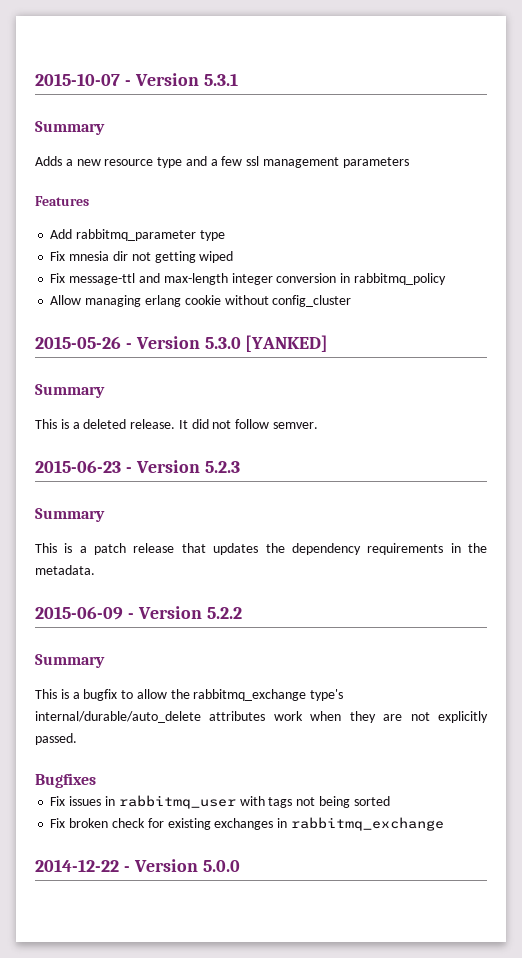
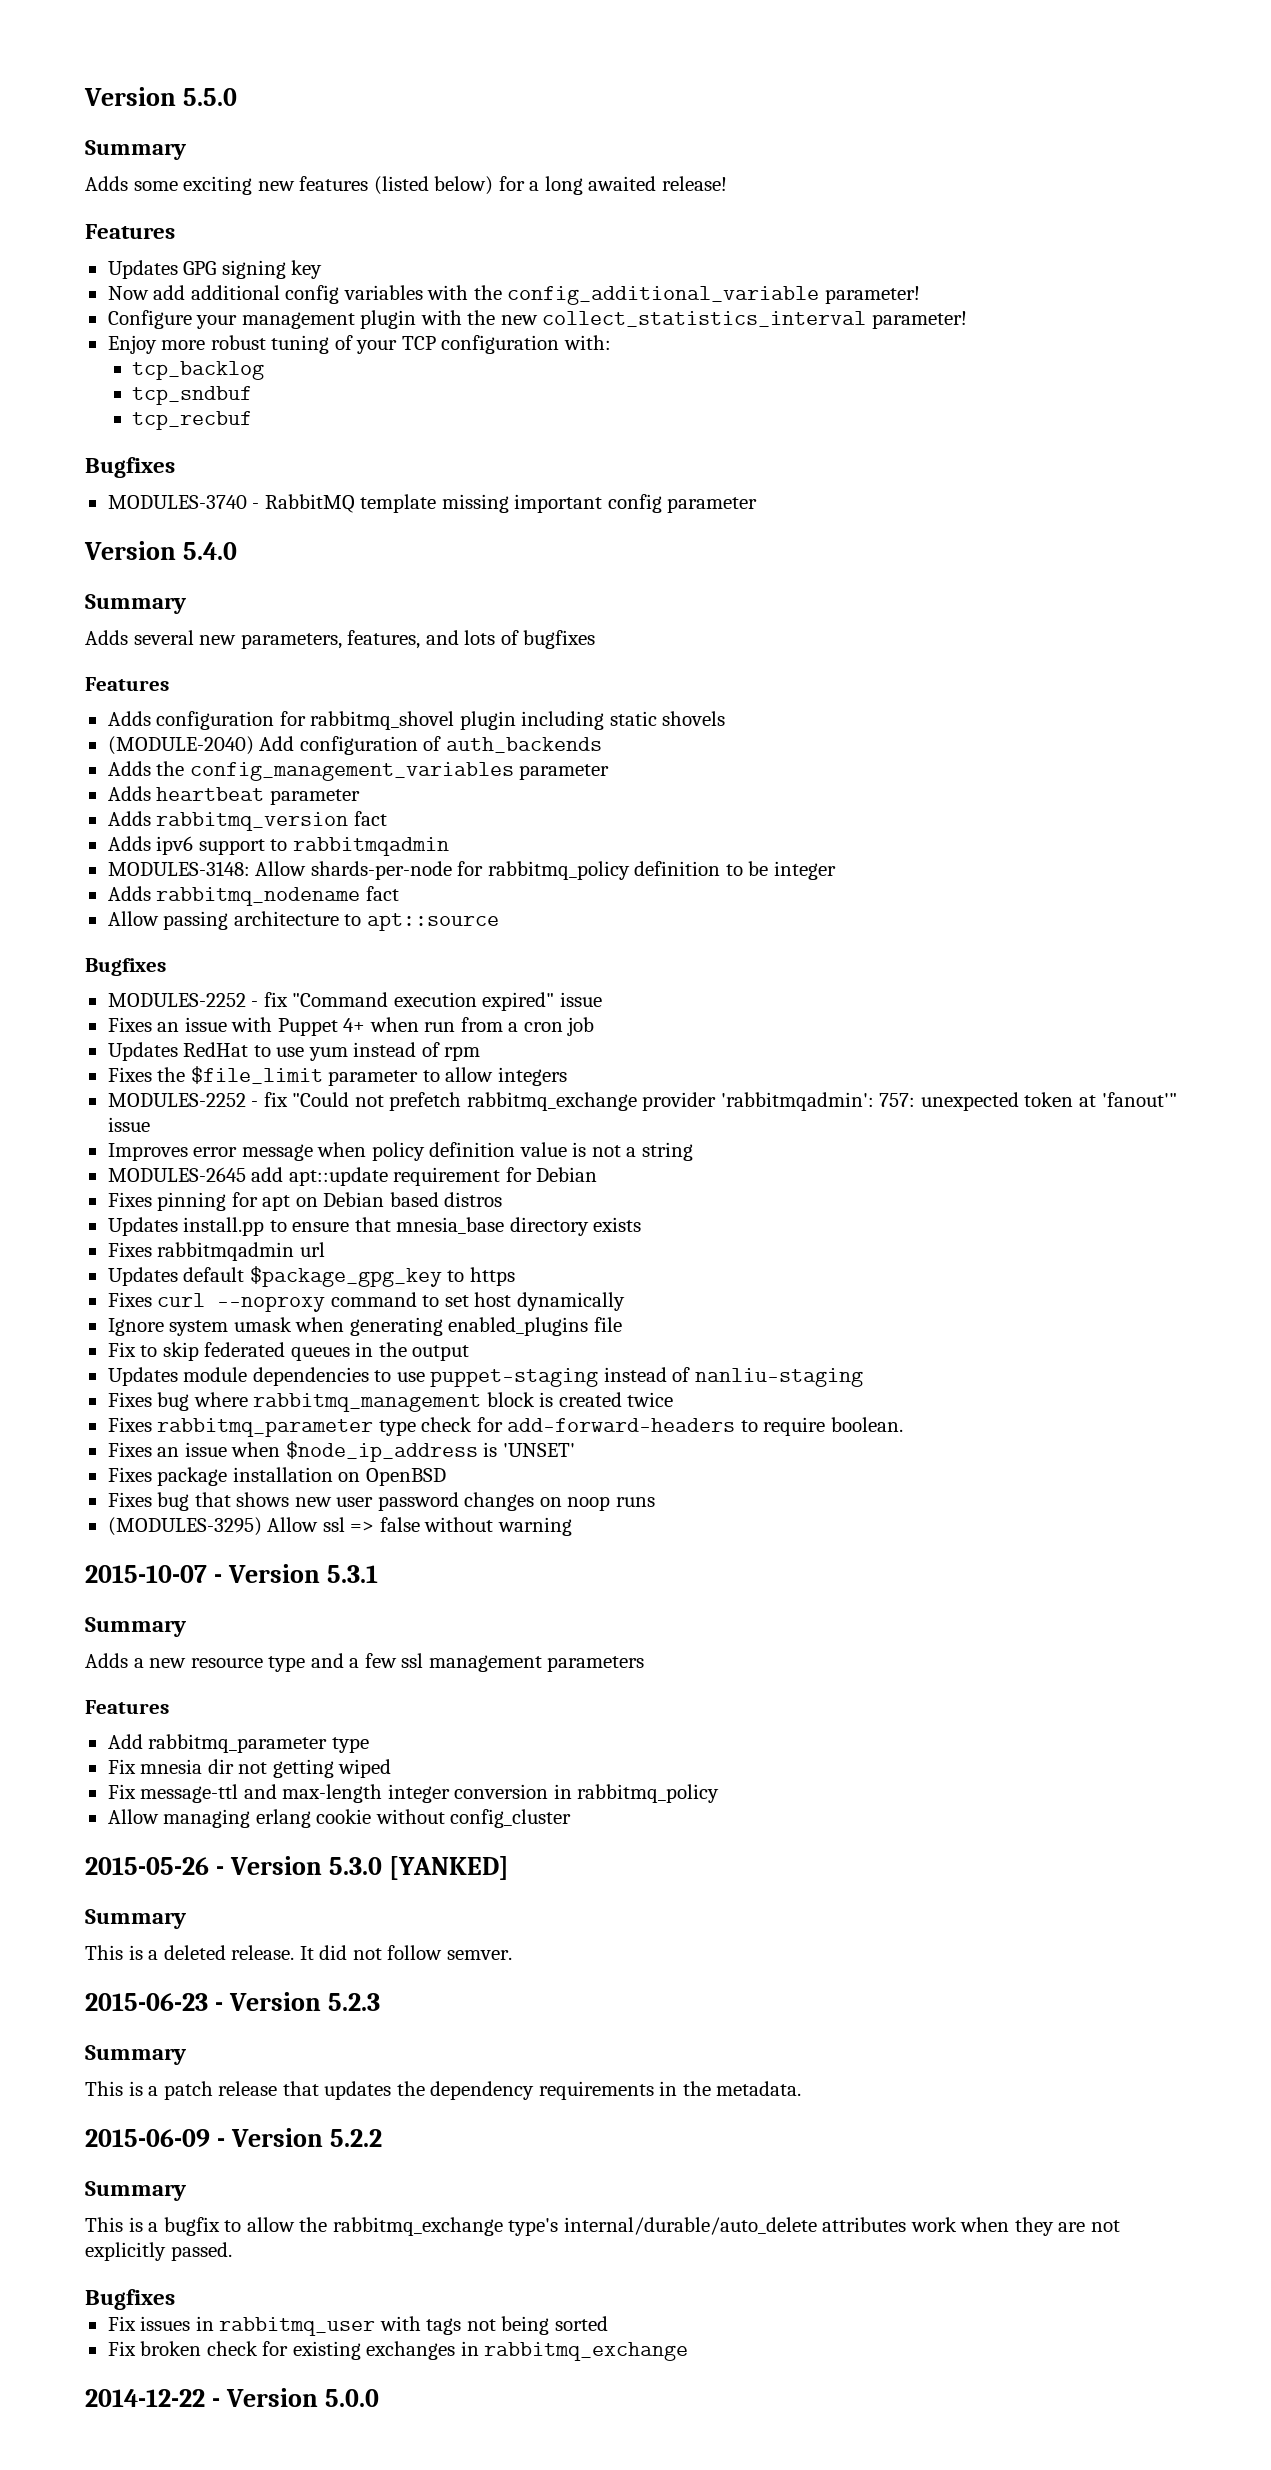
(35, 79) none -> [84,87,237,106] [85,140,186,160] [85,176,727,195] [85,224,175,239] [107,260,323,279] [107,285,920,305] [107,310,967,329] [107,335,611,354] [132,361,265,380] [132,386,253,405] [132,411,253,430] [85,457,175,478] [107,494,758,513] [84,541,237,560] [85,594,186,614] [85,630,596,649] [85,677,169,691] [107,711,726,730] [107,736,602,755] [107,761,610,781] [107,786,360,805] [107,811,387,831] [107,836,449,856] [107,861,836,880] [107,886,399,906] [107,911,499,931] [85,958,166,976] [107,992,602,1011] [107,1017,595,1036] [107,1042,481,1061] [107,1066,567,1086] [107,1092,1177,1111] [107,1117,150,1132] [107,1142,693,1161] [107,1167,598,1186] [107,1192,503,1211] [107,1217,642,1236] [107,1242,325,1261] [107,1266,515,1287] [107,1292,625,1312] [107,1317,622,1336] [107,1342,470,1361] [107,1367,863,1387] [107,1392,674,1412] [107,1417,903,1437] [107,1441,575,1462] [107,1467,446,1486] [107,1492,655,1511] [107,1517,572,1536] Version 5.5.0 // Summary // Adds some exciting new features (listed below) for a long awaited release! // Features // Updates GPG signing key // Now add additional config variables with the config_additional_variable parameter! // Configure your management plugin with the new collect_statistics_interval parameter! // Enjoy more robust tuning of your TCP configuration with: // tcp_backlog // tcp_sndbuf // tcp_recbuf // Bugfixes // MODULES-3740 - RabbitMQ template missing important config parameter // Version 5.4.0 // Summary // Adds several new parameters, features, and lots of bugfixes // Features // Adds configuration for rabbitmq_shovel plugin including static shovels // (MODULE-2040) Add configuration of auth_backends // Adds the config_management_variables parameter // Adds heartbeat parameter // Adds rabbitmq_version fact // Adds ipv6 support to rabbitmqadmin // MODULES-3148: Allow shards-per-node for rabbitmq_policy definition to be integer // Adds rabbitmq_nodename fact // Allow passing architecture to apt::source // Bugfixes // MODULES-2252 - fix "Command execution expired" issue // Fixes an issue with Puppet 4+ when run from a cron job // Updates RedHat to use yum instead of rpm // Fixes the $file_limit parameter to allow integers // MODULES-2252 - fix "Could not prefetch rabbitmq_exchange provider 'rabbitmqadmin': 757: unexpected token at 'fanout'" issue // Improves error message when policy definition value is not a string // MODULES-2645 add apt::update requirement for Debian // Fixes pinning for apt on Debian based distros // Updates install.pp to ensure that mnesia_base directory exists // Fixes rabbitmqadmin url // Updates default $package_gpg_key to https // Fixes curl --noproxy command to set host dynamically // Ignore system umask when generating enabled_plugins file // Fix to skip federated queues in the output // Updates module dependencies to use puppet-staging instead of nanliu-staging // Fixes bug where rabbitmq_management block is created twice // Fixes rabbitmq_parameter type check for add-forward-headers to require boolean. // Fixes an issue when $node_ip_address is 'UNSET' // Fixes package installation on OpenBSD // Fixes bug that shows new user password changes on noop runs // (MODULES-3295) Allow ssl => false without warning //

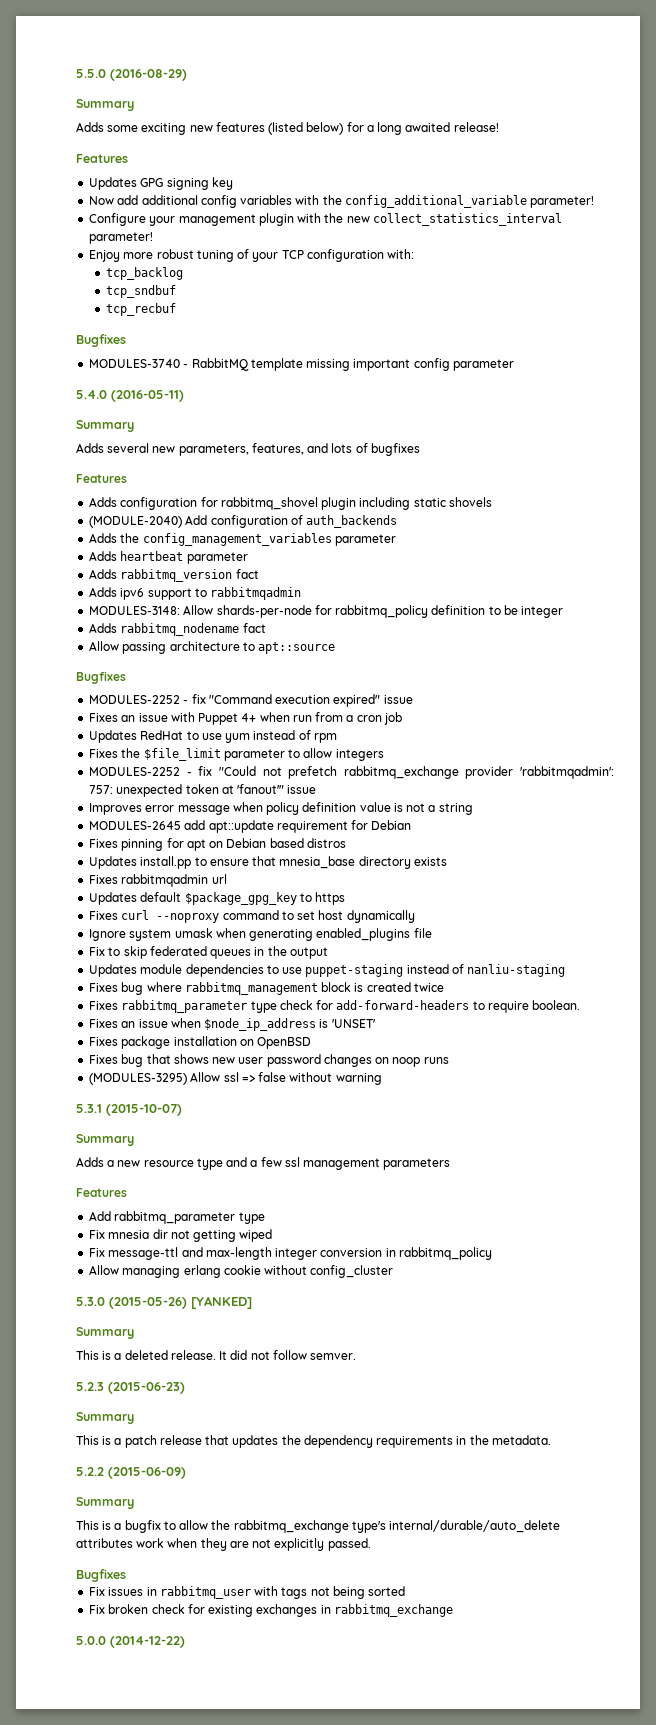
[84,87,176,106] Version -> (76, 73) none
(237, 97) none -> [110,69,187,81] (2016-08-29)
[84,541,176,560] Version -> (514, 365) none
(237, 551) none -> [111,390,184,402] (2016-05-11)
[85,1564,320,1583] 2015-10-07 - Version -> (382, 1079) none
(378, 1574) none -> [106,1104,182,1116] (2015-10-07)
[85,1856,382,1875] 2015-05-26 - Version 5.3.0 -> [76,1297,187,1309] 5.3.0 (2015-05-26)
[85,1992,321,2011] 2015-06-23 - Version -> (357, 1356) none
(380, 2002) none -> [108,1382,185,1394] (2015-06-23)
[85,2128,323,2147] 2015-06-09 - Version -> (551, 1440) none
(382, 2138) none -> [108,1467,186,1479] (2015-06-09)
[85,2388,379,2407] 2014-12-22 - Version 5.0.0 -> [76,1636,185,1648] 5.0.0 (2014-12-22)

